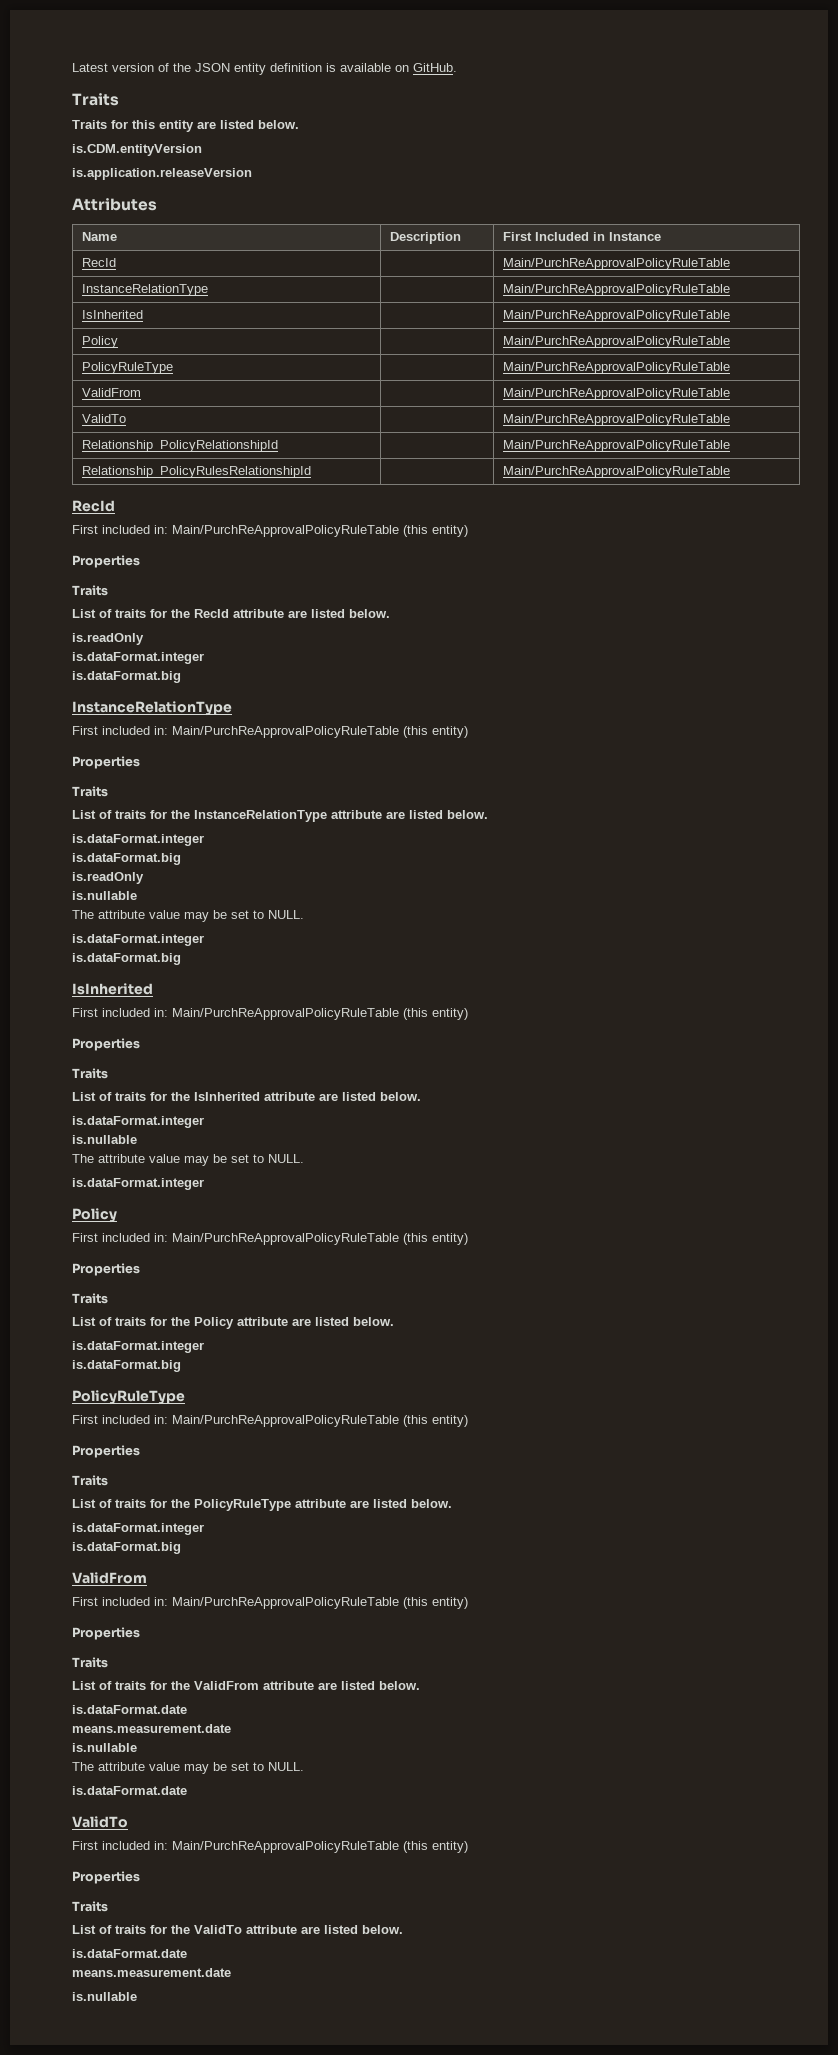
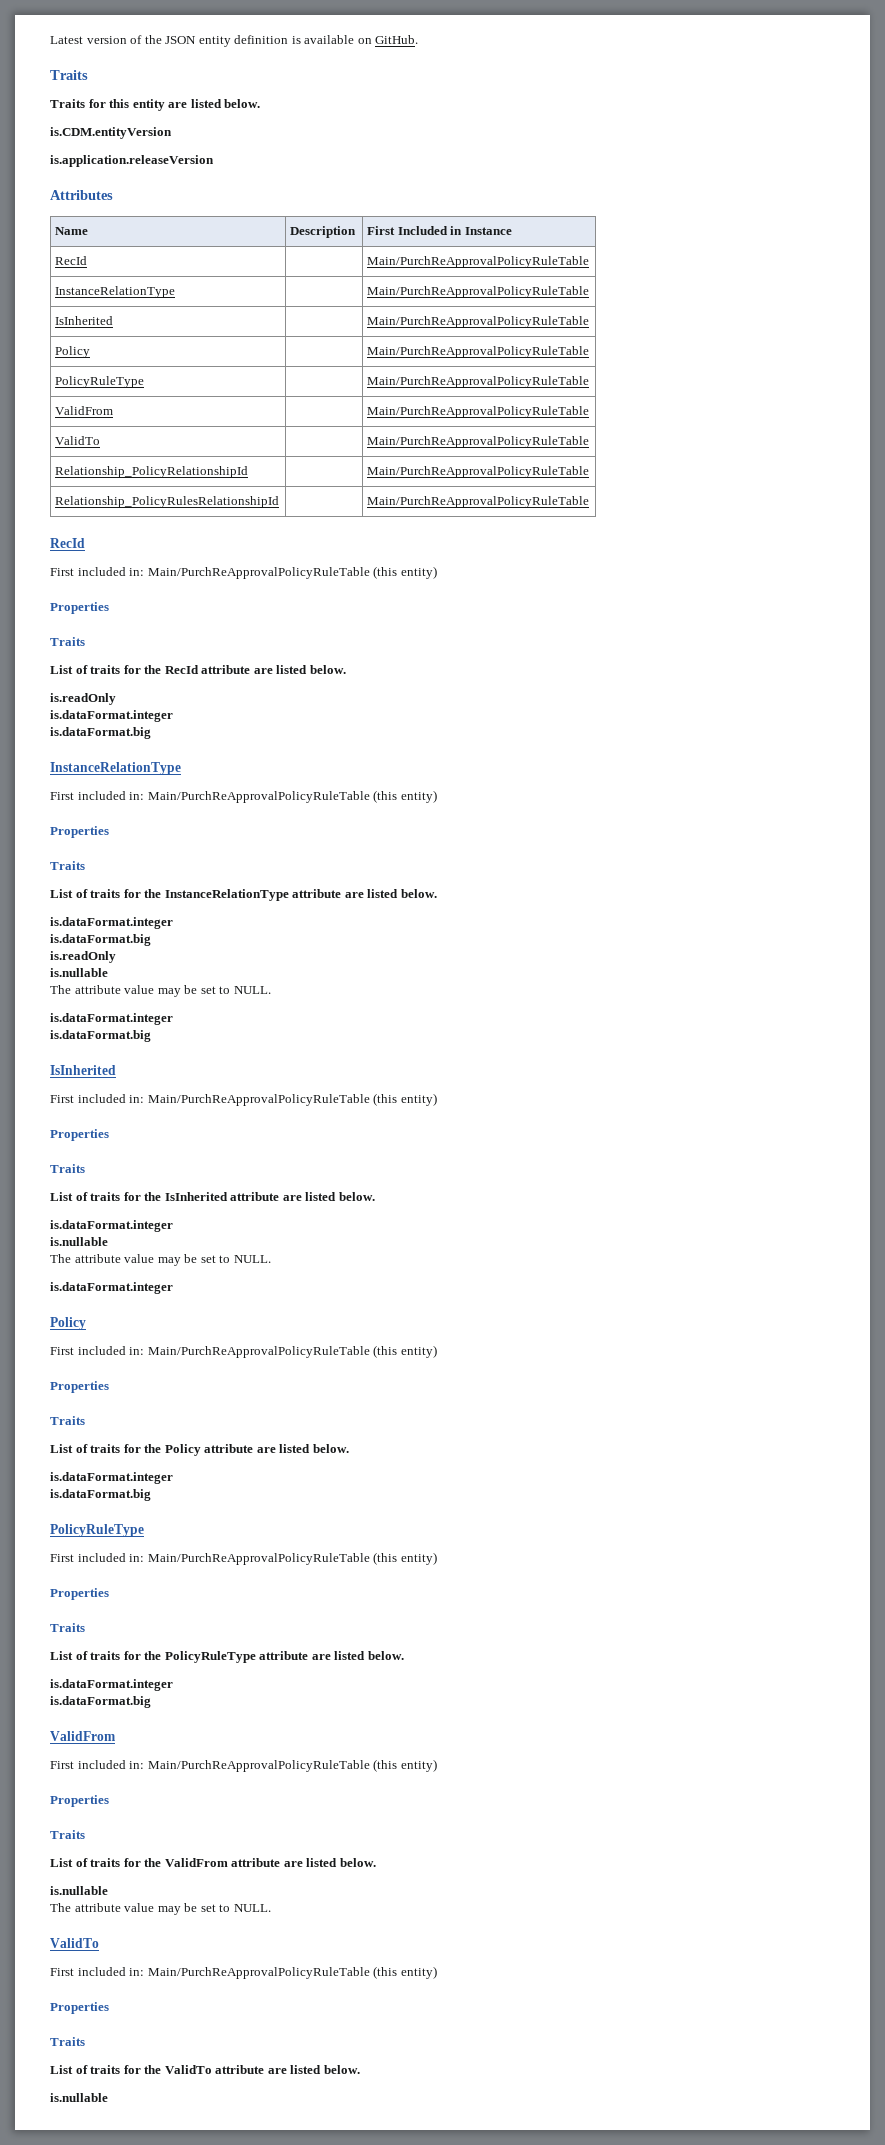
[72,1705,187,1714] [72,1724,231,1733] [72,1743,137,1752] [72,1762,304,1774] [72,1786,187,1795] // is.dataFormat.date // means.measurement.date // is.nullable // The attribute value may be set to NULL. // is.dataFormat.date -> [50,1886,108,1895] [50,1903,271,1915] // is.nullable // The attribute value may be set to NULL.
[72,1949,187,1958] [72,1968,231,1977] // is.dataFormat.date // means.measurement.date -> (360, 2069) none

